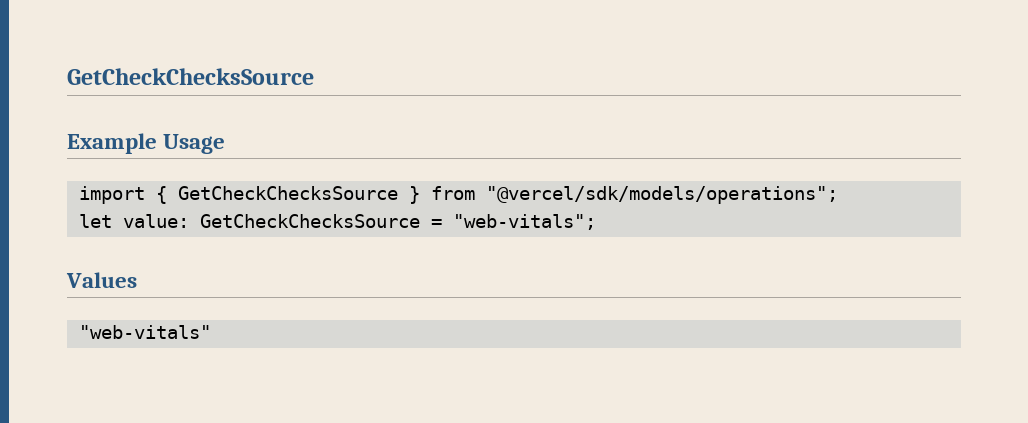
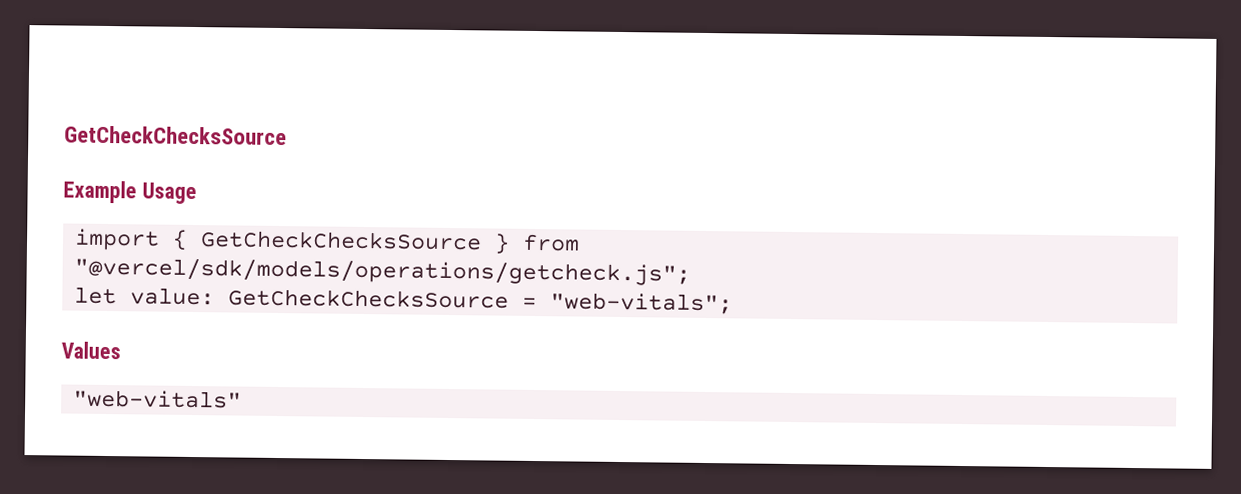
[486,186,839,204] "@vercel/sdk/models/operations"; -> [73,257,691,286] "@vercel/sdk/models/operations/getcheck.js";

